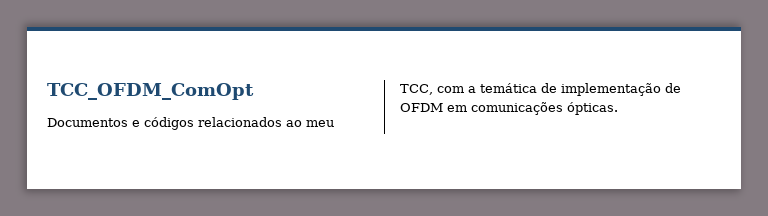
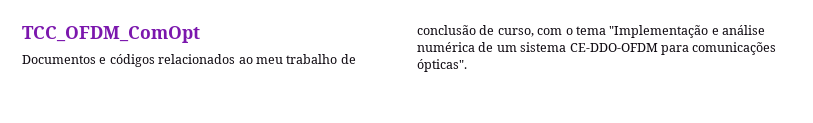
[400,83,681,96] [400,102,618,115] TCC, com a temática de implementação de OFDM em comunicações ópticas. -> [286,54,356,64] [417,25,765,38] [417,42,777,55] [417,59,467,72] trabalho de conclusão de curso, com o tema "Implementação e análise numérica de um sistema CE-DDO-OFDM para comunicações ópticas".

